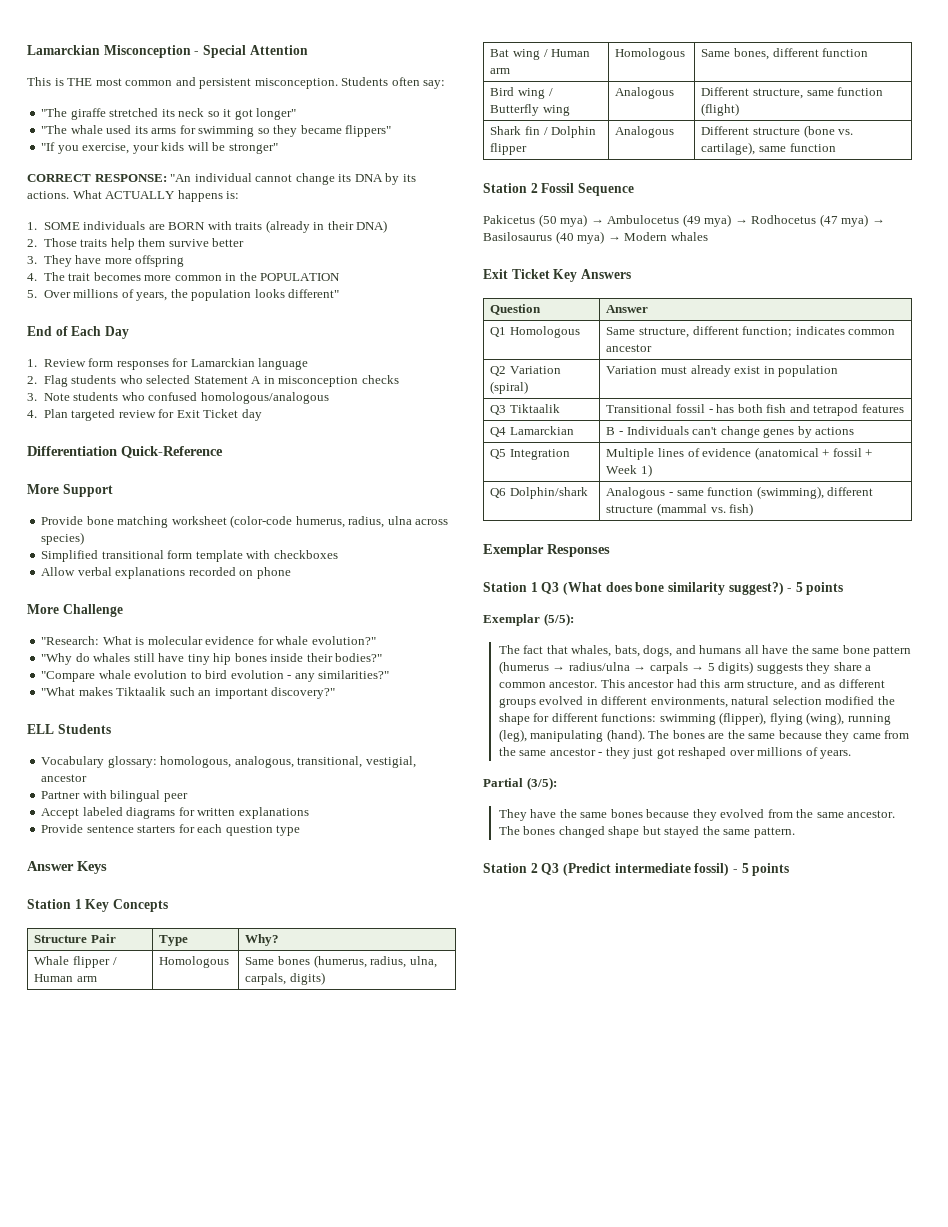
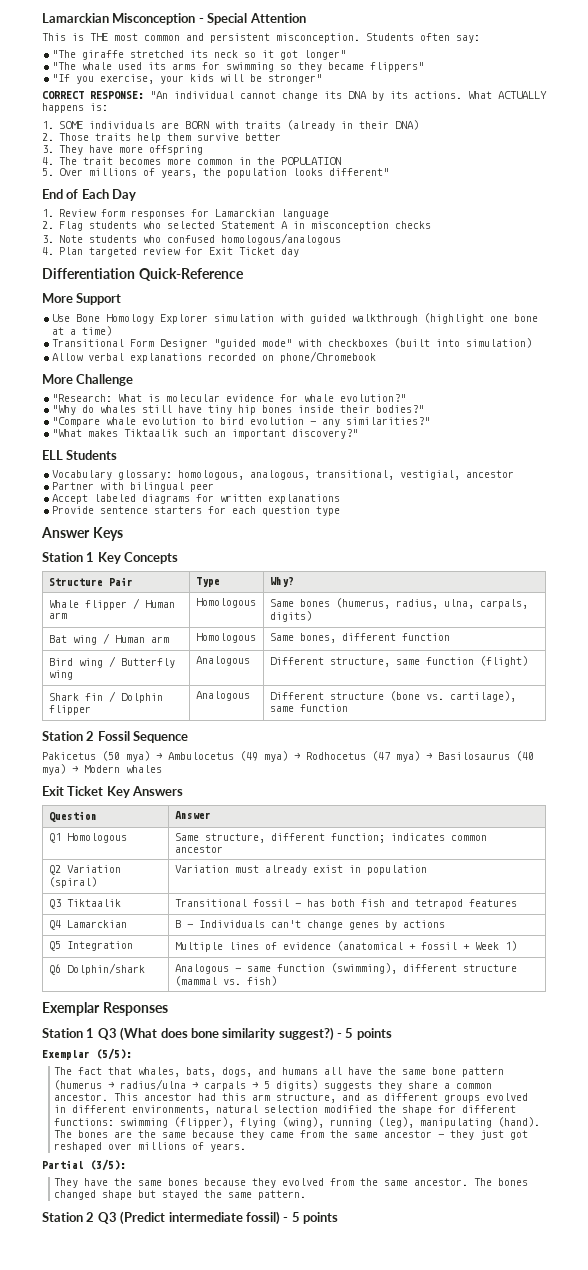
[41,515,449,528] [41,532,85,545] [41,550,243,562] Provide bone matching worksheet (color-code humerus, radius, ulna across species) // Simplified transitional form template -> [51,313,538,324] [51,326,112,336] [51,339,292,349] Use Bone Homology Explorer simulation with guided walkthrough (highlight one bone at a time) // Transitional Form Designer "guided mode"
(338, 554) none -> [393,338,532,348] (built into simulation)
[256,567,291,579] phone -> [279,351,376,363] phone/Chromebook

